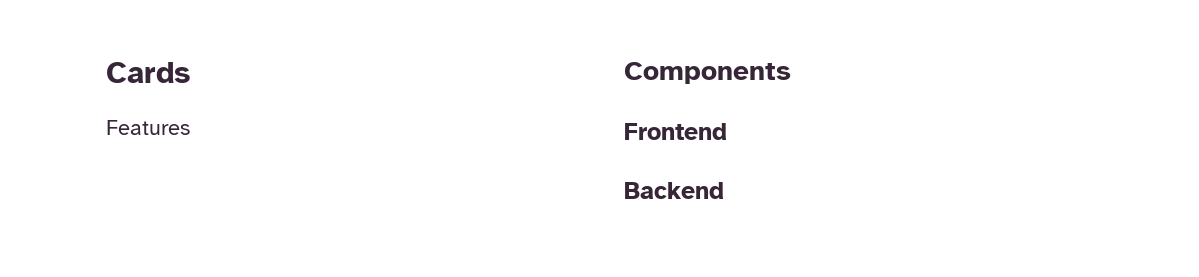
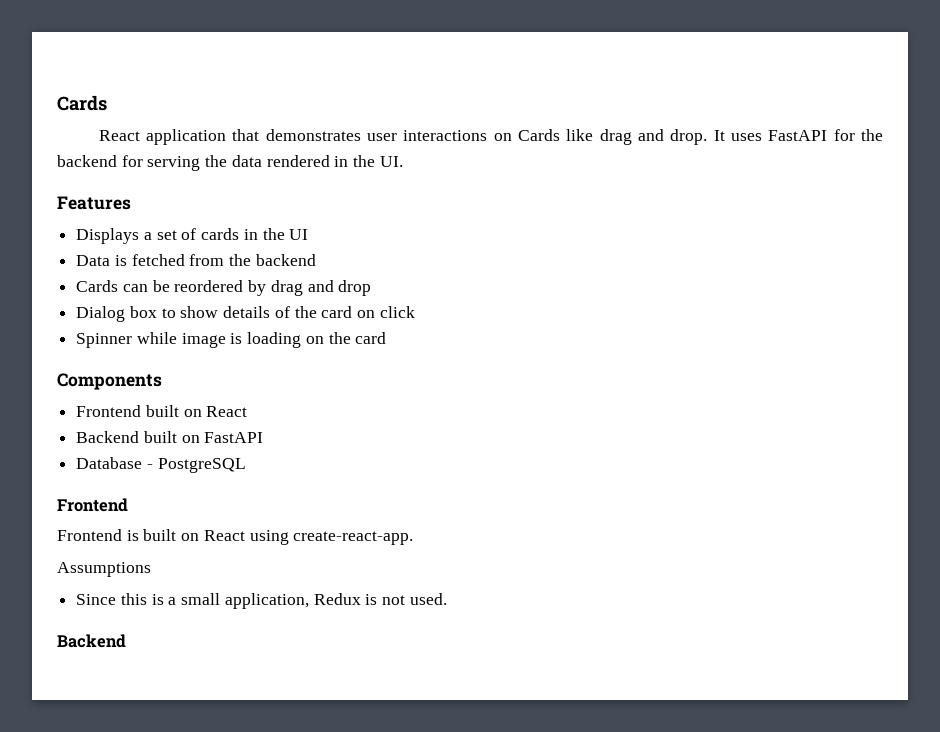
[106,120,190,135] [624,62,791,84] [624,123,727,140] Features // Components // Frontend -> [98,129,883,145] [57,155,403,171] [57,196,131,210] [76,228,309,244] [76,254,316,266] [76,280,372,296] [76,306,415,322] [76,332,387,348] [57,373,162,390] [76,405,248,417] [76,431,264,443] [76,457,246,473] [57,498,128,512] [57,529,414,545] [57,562,151,577] [76,593,447,609] React application that demonstrates user interactions on Cards like drag and drop. It uses FastAPI for the backend for serving the data rendered in the UI. // Features // Displays a set of cards in the UI // Data is fetched from the backend // Cards can be reordered by drag and drop // Dialog box to show details of the card on click // Spinner while image is loading on the card // Components // Frontend built on React // Backend built on FastAPI // Database - PostgreSQL // Frontend // Frontend is built on React using create-react-app. // Assumptions // Since this is a small application, Redux is not used.

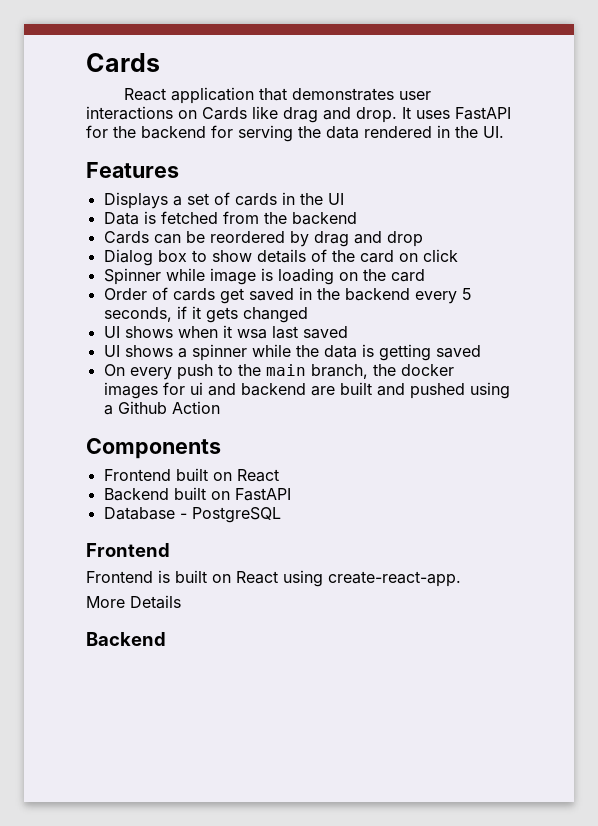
(387, 338) none -> [103,287,472,304] [103,306,308,323] [103,325,348,339] [103,344,481,361] [103,364,454,380] [103,382,510,399] [103,401,220,415] // Order of cards get saved in the backend every 5 seconds, if it gets changed // UI shows when it wsa last saved // UI shows a spinner while the data is getting saved // On every push to the main branch, the docker images for ui and backend are built and pushed using a Github Action
[57,562,151,577] [76,593,447,609] Assumptions // Since this is a small application, Redux is not used. -> [86,595,181,609] More Details

